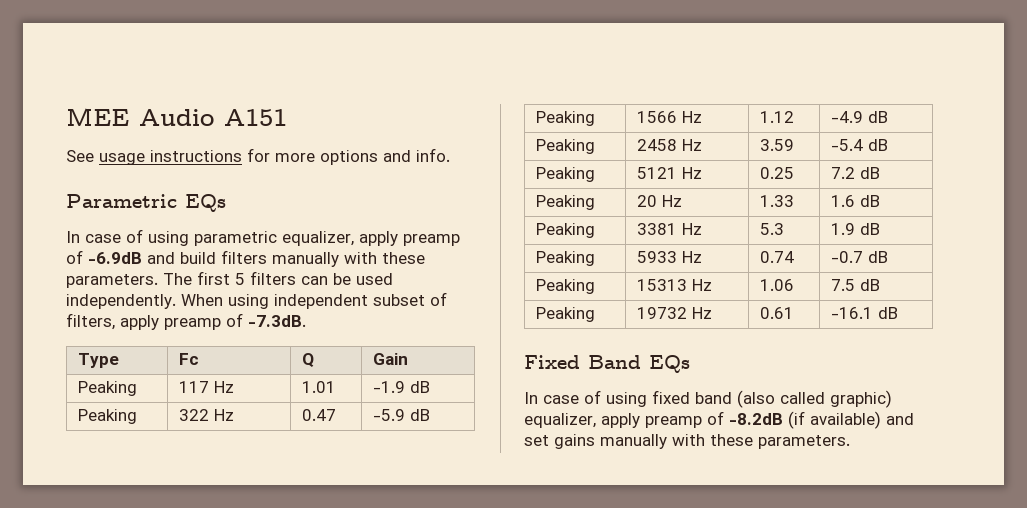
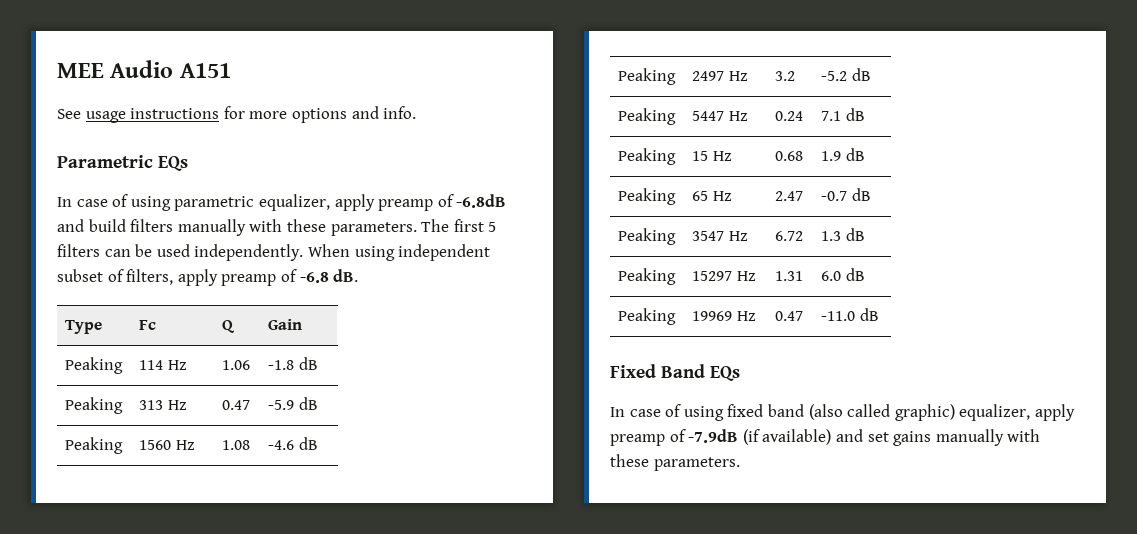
[88,252,142,264] -6.9dB -> [456,194,507,208] -6.8dB
[248,315,306,327] -7.3dB. -> [299,269,359,283] -6.8 dB.
[178,381,234,393] [301,381,336,393] [372,381,430,393] [77,409,137,424] [178,409,209,421] 117 Hz | 1.01 | -1.9 dB // Peaking | 322 -> [139,360,187,370] [222,360,251,370] [268,357,318,370] [65,397,124,414] [139,400,164,410] 114 Hz | 1.06 | -1.8 dB // Peaking | 313
[636,111,702,123] [759,111,794,123] [830,111,888,123] [535,139,595,154] [636,139,702,151] [759,139,794,151] [830,139,888,151] [535,167,595,182] [636,167,702,179] [759,167,794,179] [830,167,880,179] [535,195,595,210] [636,195,682,207] [759,195,794,207] [830,195,880,207] [535,223,595,238] [636,223,702,235] [759,223,784,235] 1566 Hz | 1.12 | -4.9 dB // Peaking | 2458 Hz | 3.59 | -5.4 dB // Peaking | 5121 Hz | 0.25 | 7.2 dB // Peaking | 20 Hz | 1.33 | 1.6 dB // Peaking | 3381 Hz | 5.3 -> [139,440,195,450] [222,440,251,450] [268,437,318,450] [618,68,677,85] [692,71,748,81] [775,71,796,81] [821,68,871,81] [618,108,677,125] [692,111,748,121] [775,111,804,121] [821,108,865,121] [618,148,677,165] [692,151,732,161] [775,151,804,161] 1560 Hz | 1.08 | -4.6 dB // Peaking | 2497 Hz | 3.2 | -5.2 dB // Peaking | 5447 Hz | 0.24 | 7.1 dB // Peaking | 15 Hz | 0.68
[636,251,702,263] [759,251,794,263] 5933 Hz | 0.74 -> [692,191,732,201] [775,191,804,201] 65 Hz | 2.47
[636,279,712,291] [759,279,794,291] [830,279,880,291] [535,307,595,322] [636,307,712,319] [759,307,794,319] [830,307,873,319] 15313 Hz | 1.06 | 7.5 dB // Peaking | 19732 Hz | 0.61 | -16.1 -> [692,231,748,241] [775,231,804,241] [821,228,865,241] [618,268,677,285] [692,271,756,281] [775,271,804,281] [821,268,865,281] [618,308,677,325] [692,311,756,321] [775,311,804,321] [821,311,856,321] 3547 Hz | 6.72 | 1.3 dB // Peaking | 15297 Hz | 1.31 | 6.0 dB // Peaking | 19969 Hz | 0.47 | -11.0
[729,413,783,425] -8.2dB -> [688,429,739,443] -7.9dB

